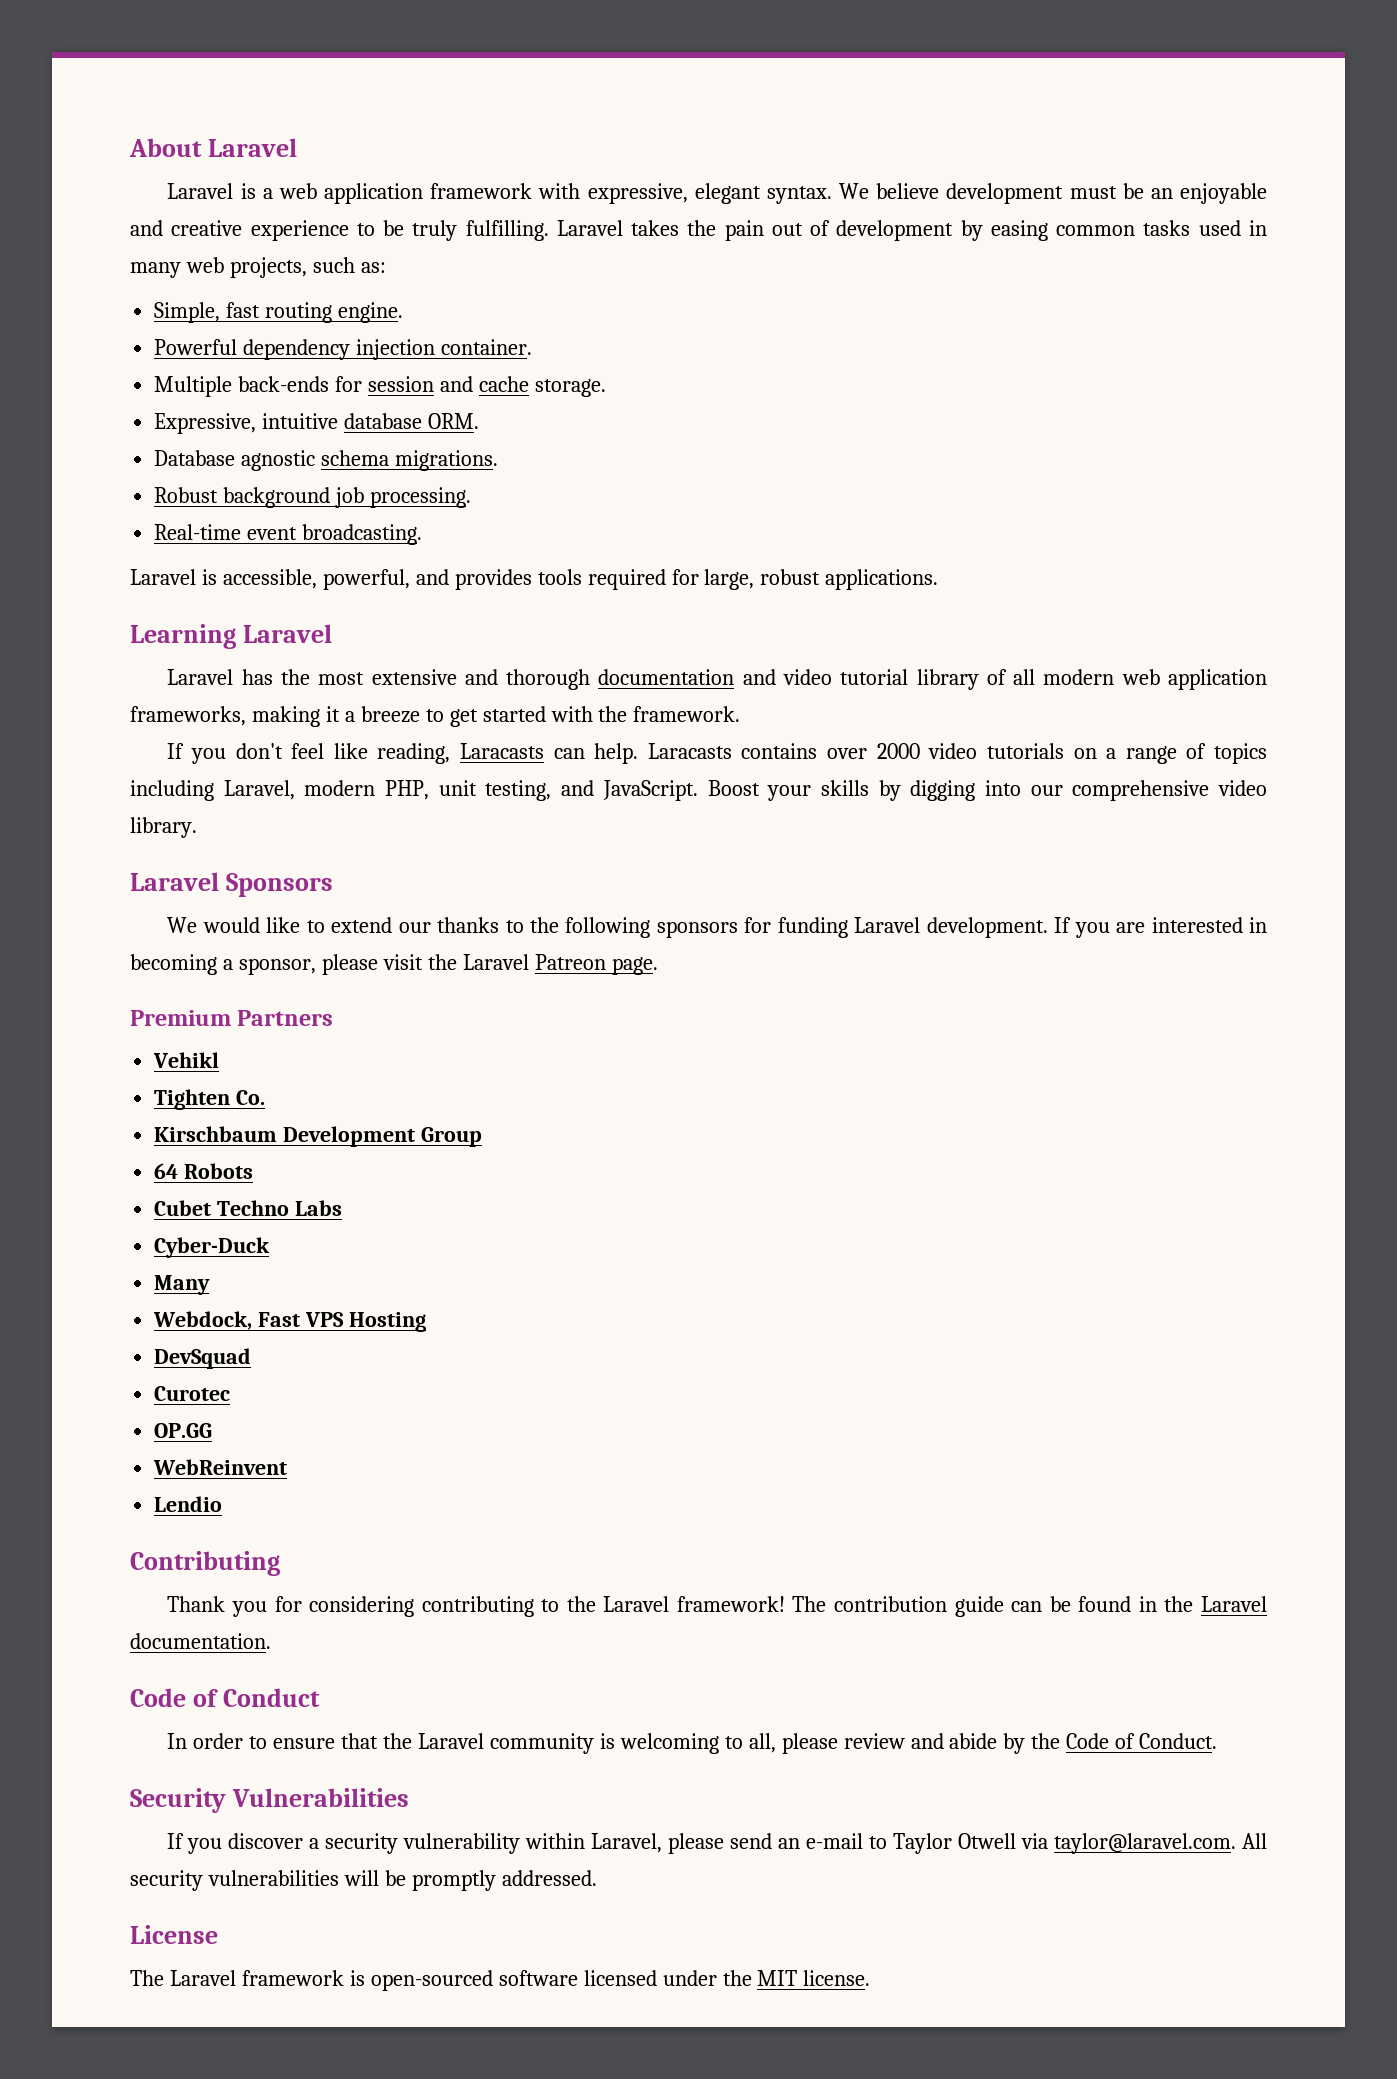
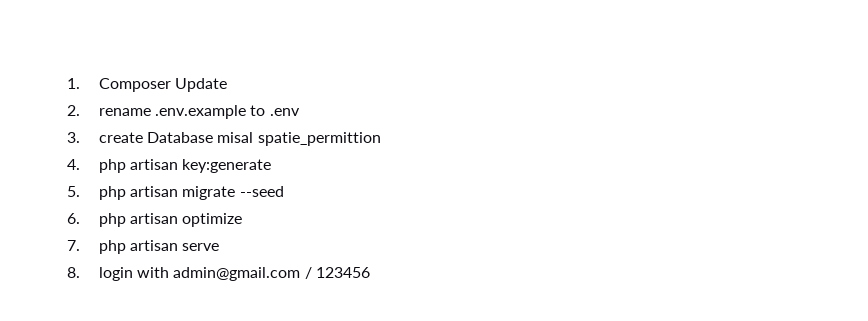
[129,138,297,157] [167,183,1268,204] [130,220,1268,241] [130,257,386,278] [154,302,404,323] [154,339,533,360] [154,376,606,397] [154,413,480,434] [154,450,499,471] [154,487,472,508] [154,524,423,545] [130,569,939,590] [130,624,332,649] [167,669,1268,690] [130,706,741,727] [167,743,1267,764] [130,780,1267,801] [130,817,197,838] [130,872,333,897] [167,917,1268,938] [130,954,658,975] [130,1010,334,1026] [153,1052,220,1068] [154,1089,266,1110] [154,1126,483,1147] [154,1163,254,1179] [154,1200,343,1216] [154,1237,271,1258] [154,1275,211,1295] [153,1311,427,1332] [154,1348,252,1369] [154,1386,231,1401] [154,1423,213,1438] [153,1459,288,1475] [154,1496,223,1512] [130,1551,280,1576] [167,1596,1268,1617] [130,1633,271,1649] [130,1688,320,1707] [167,1733,1218,1754] [130,1788,409,1813] [167,1833,1267,1854] [130,1870,597,1891] [130,1925,218,1944] [130,1970,871,1991] About Laravel // Laravel is a web application framework with expressive, elegant syntax. We believe development must be an enjoyable and creative experience to be truly fulfilling. Laravel takes the pain out of development by easing common tasks used in many web projects, such as: // Simple, fast routing engine. // Powerful dependency injection container. // Multiple back-ends for session and cache storage. // Expressive, intuitive database ORM. // Database agnostic schema migrations. // Robust background job processing. // Real-time event broadcasting. // Laravel is accessible, powerful, and provides tools required for large, robust applications. // Learning Laravel // Laravel has the most extensive and thorough documentation and video tutorial library of all modern web application frameworks, making it a breeze to get started with the framework. // If you don't feel like reading, Laracasts can help. Laracasts contains over 2000 video tutorials on a range of topics including Laravel, modern PHP, unit testing, and JavaScript. Boost your skills by digging into our comprehensive video library. // Laravel Sponsors // We would like to extend our thanks to the following sponsors for funding Laravel development. If you are interested in becoming a sponsor, please visit the Laravel Patreon page. // Premium Partners // Vehikl // Tighten Co. // Kirschbaum Development Group // 64 Robots // Cubet Techno Labs // Cyber-Duck // Many // Webdock, Fast VPS Hosting // DevSquad // Curotec // OP.GG // WebReinvent // Lendio // Contributing // Thank you for considering contributing to the Laravel framework! The contribution guide can be found in the Laravel documentation. // Code of Conduct // In order to ensure that the Laravel community is welcoming to all, please review and abide by the Code of Conduct. // Security Vulnerabilities // If you discover a security vulnerability within Laravel, please send an e-mail to Taylor Otwell via taylor@laravel.com. All security vulnerabilities will be promptly addressed. // License // The Laravel framework is open-sourced software licensed under the MIT license. -> [67,78,228,92] [67,105,300,119] [67,132,381,146] [67,159,272,173] [67,186,284,200] [67,213,243,227] [67,240,220,254] [67,267,371,281] 1. Composer Update // 2. rename .env.example to .env // 3. create Database misal spatie_permittion // 4. php artisan key:generate // 5. php artisan migrate --seed // 6. php artisan optimize // 7. php artisan serve // 8. login with admin@gmail.com / 123456

